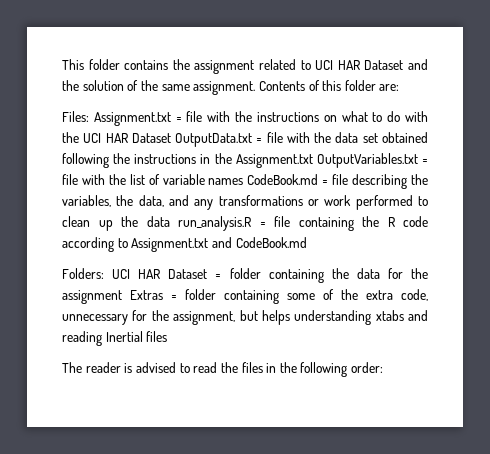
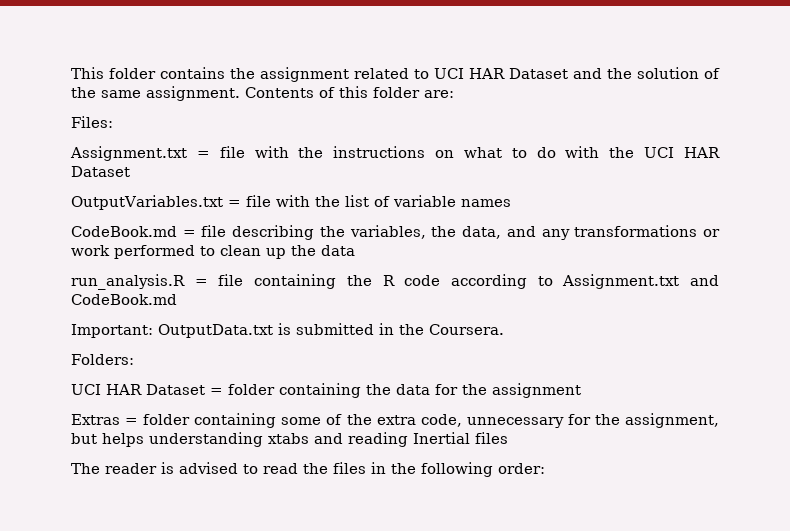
(89, 116) none -> (113, 122) //
[175,132,428,147] [62,153,313,168] OutputData.txt = file with the data set obtained following the instructions in the Assignment.txt -> (130, 171) //
(244, 181) none -> (511, 203) //
(170, 221) none -> (355, 250) //
(307, 242) none -> [71,323,504,338] // Important: OutputData.txt is submitted in the Coursera.
(104, 273) none -> (134, 359) //
(122, 297) none -> (581, 390) //

